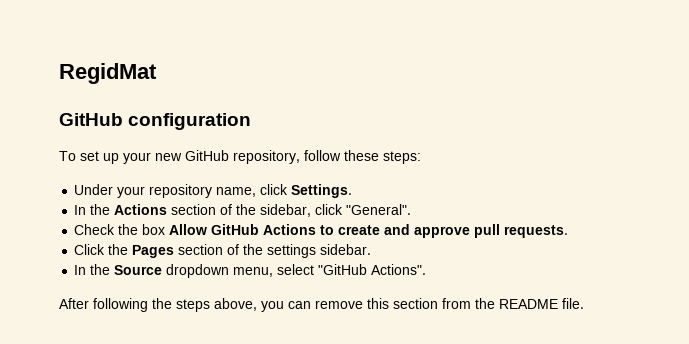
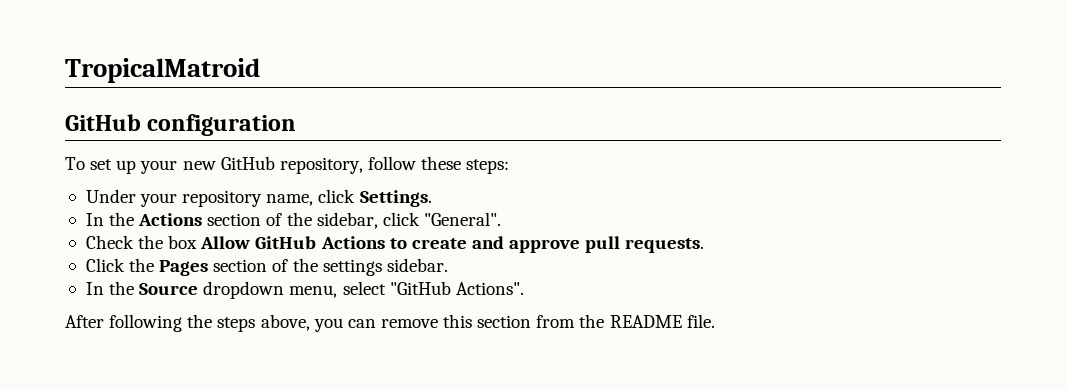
[59,63,157,84] RegidMat -> [65,58,260,83] TropicalMatroid

